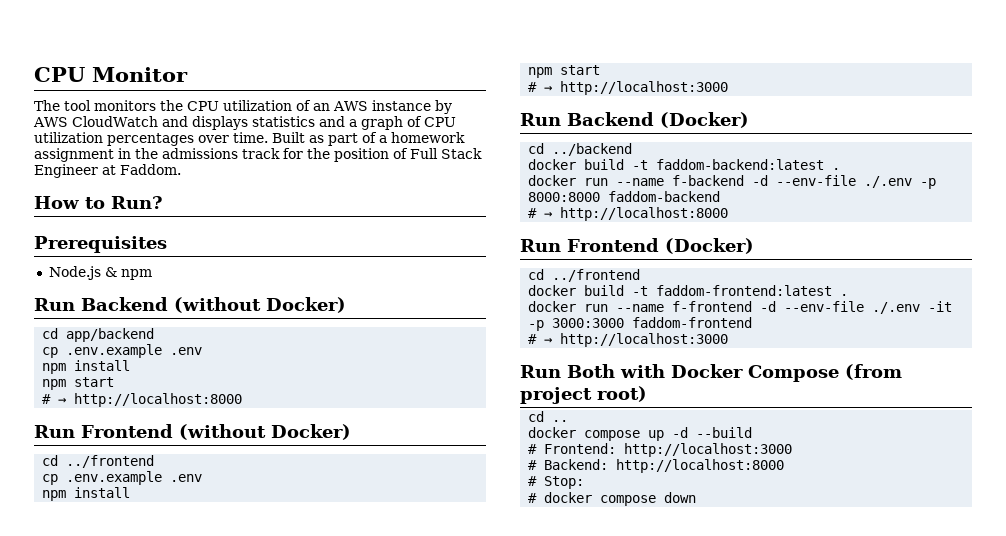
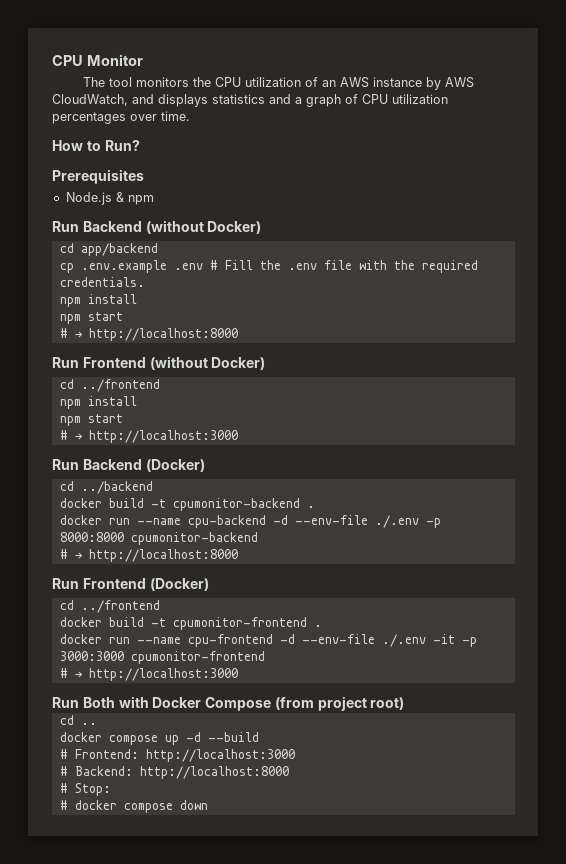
[72,116,158,127] CloudWatch -> [52,94,128,106] CloudWatch,
[272,132,465,146] [34,148,482,162] [34,164,181,178] Built as part of a homework assignment in the admissions track for the position of Full Stack Engineer at Faddom. -> (190, 116) none
(203, 351) none -> [209,260,478,273] [59,277,145,287] # Fill the .env file with the required credentials.
[42,471,203,485] // cp .env.example .env -> (160, 385) none
[656,159,841,170] [528,175,745,186] faddom-backend:latest . // docker run --name f-backend -> [172,498,315,511] [59,515,266,528] cpumonitor-backend . // docker run --name cpu-backend
[608,191,721,202] faddom-backend -> [130,532,258,545] cpumonitor-backend
[656,285,849,296] [528,301,753,312] faddom-frontend:latest . // docker run --name f-frontend -> [172,617,322,630] [59,634,273,647] cpumonitor-frontend . // docker run --name cpu-frontend
[632,317,753,328] faddom-frontend -> [130,651,265,664] cpumonitor-frontend

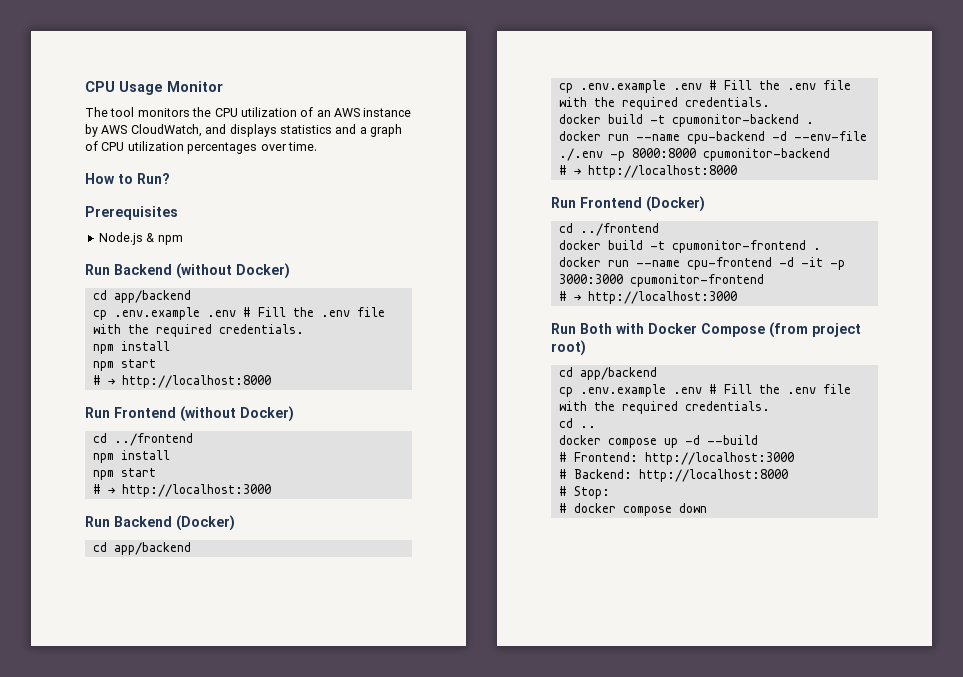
[52,55,83,66] CPU -> [85,81,163,95] CPU Usage
[80,481,153,494] ../backend -> [113,542,191,555] [558,80,851,93] [558,97,770,110] app/backend // cp .env.example .env # Fill the .env file with the required credentials.
[301,634,426,647] --env-file ./.env -> (794, 262) none
(405, 703) none -> [558,367,657,380] [558,384,851,397] [558,401,770,414] // cd app/backend // cp .env.example .env # Fill the .env file with the required credentials.

